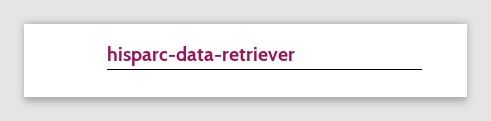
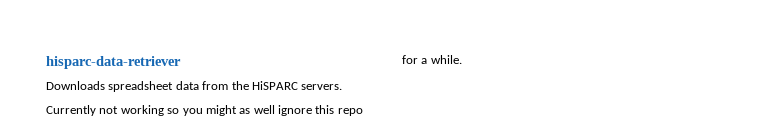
(295, 56) none -> [46,81,343,92] [46,105,363,116] [402,55,462,64] // Downloads spreadsheet data from the HiSPARC servers. // Currently not working so you might as well ignore this repo for a while.

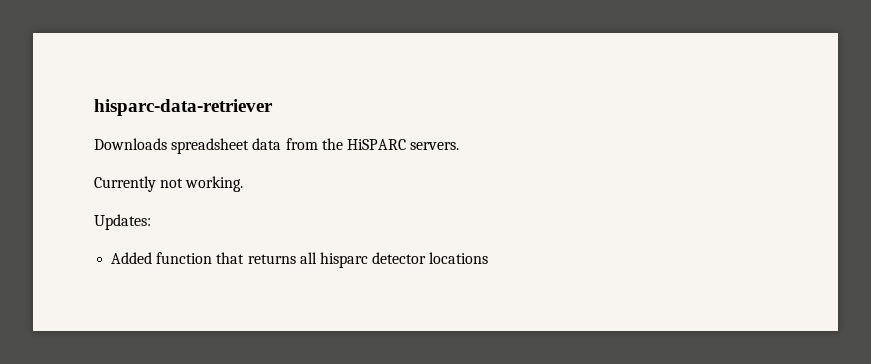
[120,105,363,116] [402,55,462,64] working so you might as well ignore this repo for a while. -> [185,176,244,192] [94,214,151,230] [111,252,489,268] working. // Updates: // Added function that returns all hisparc detector locations

